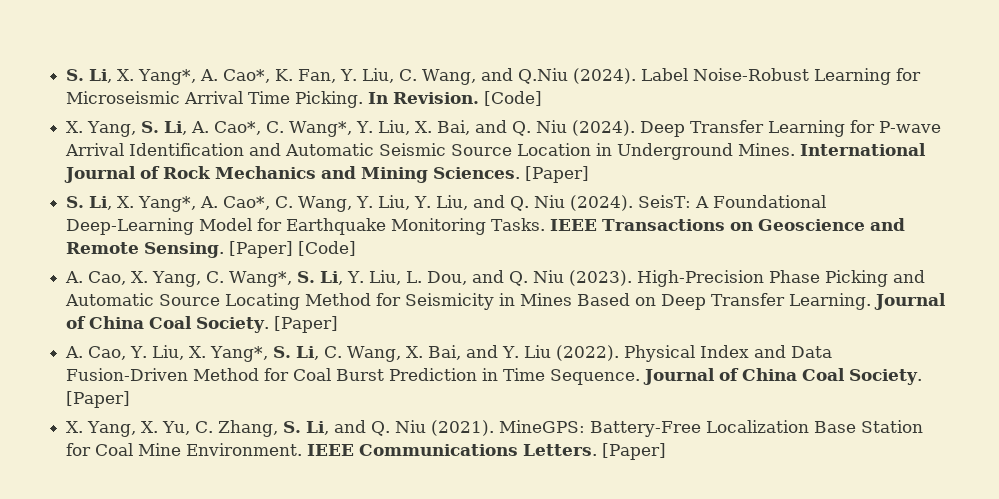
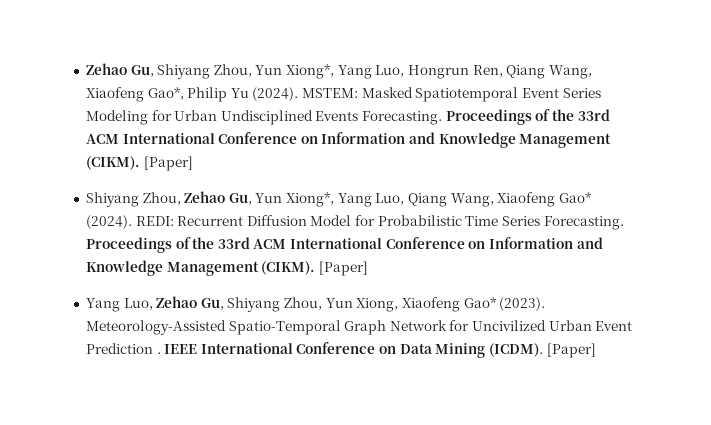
[66,68,922,85] [66,91,543,108] [66,120,942,137] [65,143,927,160] [64,166,590,183] [66,195,827,212] [66,218,906,235] [66,241,357,258] [65,270,926,287] [65,293,947,310] [66,316,339,333] [65,345,833,362] [66,368,923,385] [66,391,131,408] [66,420,924,437] [66,443,598,456] S. Li, X. Yang*, A. Cao*, K. Fan, Y. Liu, C. Wang, and Q.Niu (2024). Label Noise-Robust Learning for Microseismic Arrival Time Picking. In Revision. [Code] // X. Yang, S. Li, A. Cao*, C. Wang*, Y. Liu, X. Bai, and Q. Niu (2024). Deep Transfer Learning for P-wave Arrival Identification and Automatic Seismic Source Location in Underground Mines. International Journal of Rock Mechanics and Mining Sciences. [Paper] // S. Li, X. Yang*, A. Cao*, C. Wang, Y. Liu, Y. Liu, and Q. Niu (2024). SeisT: A Foundational Deep-Learning Model for Earthquake Monitoring Tasks. IEEE Transactions on Geoscience and Remote Sensing. [Paper] [Code] // A. Cao, X. Yang, C. Wang*, S. Li, Y. Liu, L. Dou, and Q. Niu (2023). High-Precision Phase Picking and Automatic Source Locating Method for Seismicity in Mines Based on Deep Transfer Learning. Journal of China Coal Society. [Paper] // A. Cao, Y. Liu, X. Yang*, S. Li, C. Wang, X. Bai, and Y. Liu (2022). Physical Index and Data Fusion-Driven Method for Coal Burst Prediction in Time Sequence. Journal of China Coal Society. [Paper] // X. Yang, X. Yu, C. Zhang, S. Li, and Q. Niu (2021). MineGPS: Battery-Free Localization Base Station for Coal Mine Environment. IEEE Communications Letters. -> [85,63,592,79] [85,87,601,102] [85,109,610,125] [85,132,612,148] [85,156,193,171] [85,191,592,207] [85,215,624,230] [85,237,603,253] [85,260,368,276] [85,296,546,312] [85,320,633,335] [85,342,544,358] Zehao Gu, Shiyang Zhou, Yun Xiong*, Yang Luo, Hongrun Ren, Qiang Wang, Xiaofeng Gao*, Philip Yu (2024). MSTEM: Masked Spatiotemporal Event Series Modeling for Urban Undisciplined Events Forecasting. Proceedings of the 33rd ACM International Conference on Information and Knowledge Management (CIKM). [Paper] // Shiyang Zhou, Zehao Gu, Yun Xiong*, Yang Luo, Qiang Wang, Xiaofeng Gao* (2024). REDI: Recurrent Diffusion Model for Probabilistic Time Series Forecasting. Proceedings of the 33rd ACM International Conference on Information and Knowledge Management (CIKM). [Paper] // Yang Luo, Zehao Gu, Shiyang Zhou, Yun Xiong, Xiaofeng Gao* (2023). Meteorology-Assisted Spatio-Temporal Graph Network for Uncivilized Urban Event Prediction . IEEE International Conference on Data Mining (ICDM).

